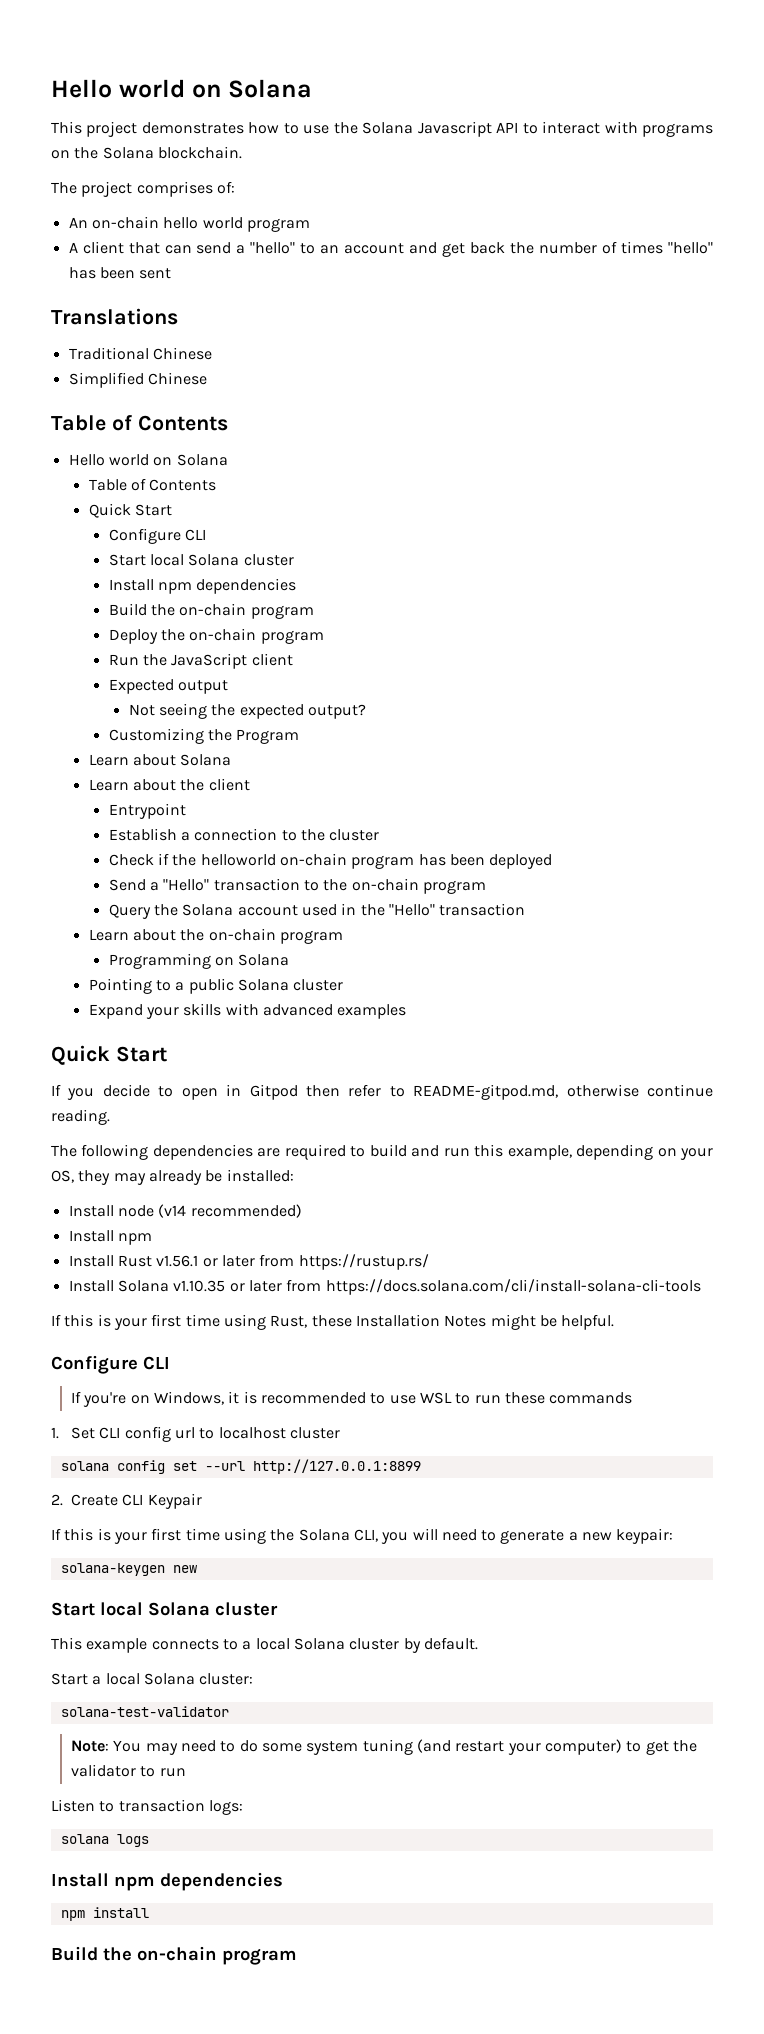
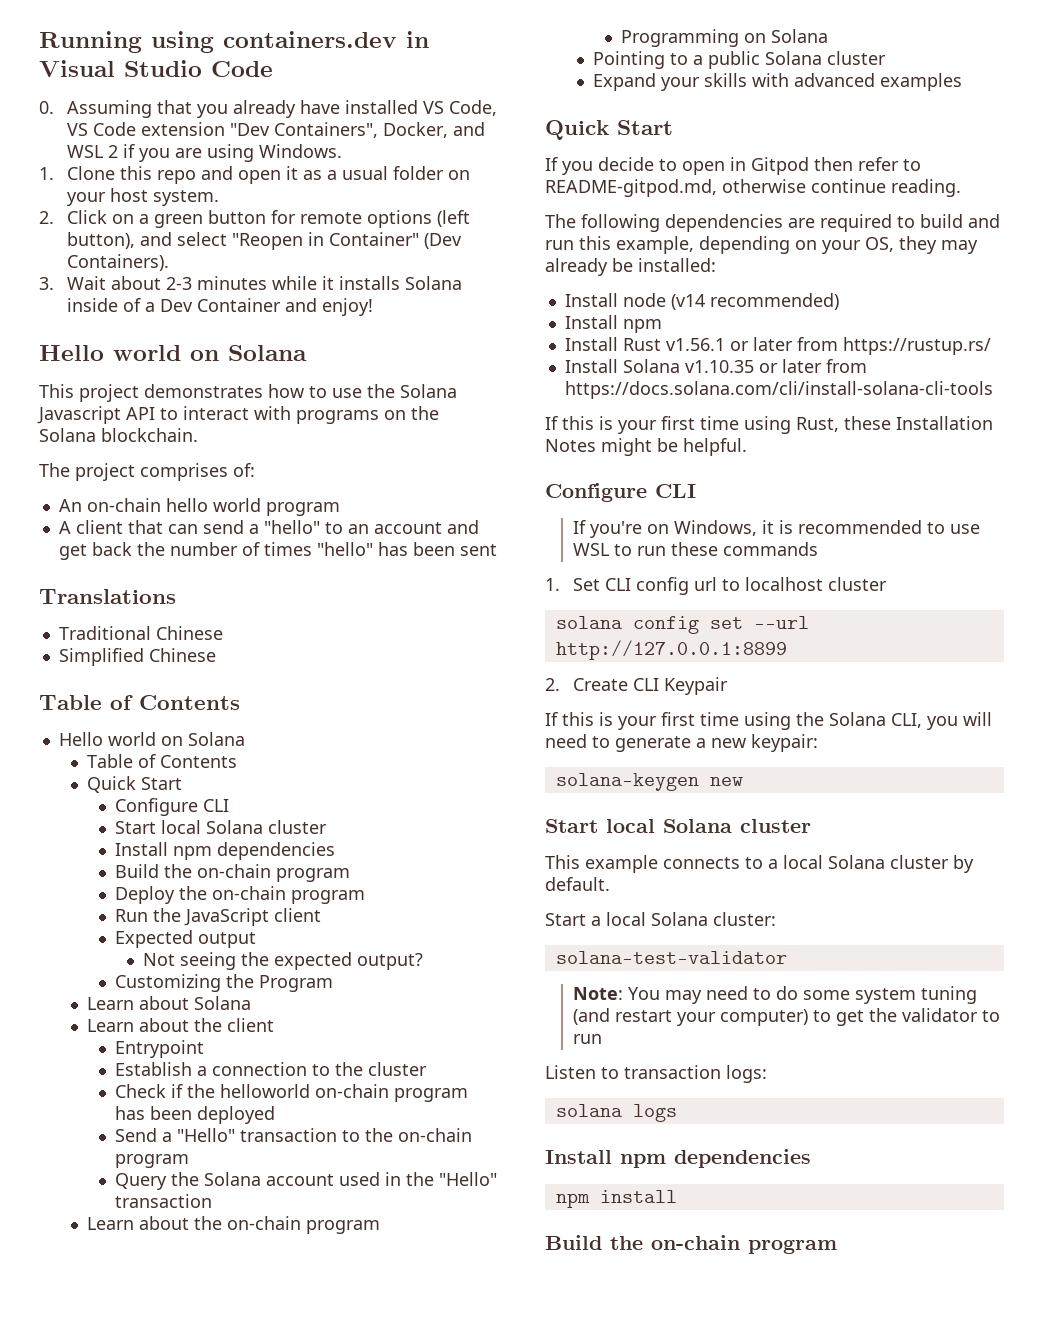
(51, 88) none -> [39,31,429,53] [39,60,273,77] [39,100,498,118] [67,122,486,138] [67,144,343,162] [39,166,471,184] [67,188,220,206] [39,210,471,228] [67,232,463,250] [67,254,170,271] [39,276,463,290] [67,298,374,316] Running using containers.dev in Visual Studio Code // 0. Assuming that you already have installed VS Code, VS Code extension "Dev Containers", Docker, and WSL 2 if you are using Windows. // 1. Clone this repo and open it as a usual folder on your host system. // 2. Click on a green button for remote options (left button), and select "Reopen in Container" (Dev Containers). // 3. Wait about 2-3 minutes while it installs Solana inside of a Dev Container and enjoy! //

